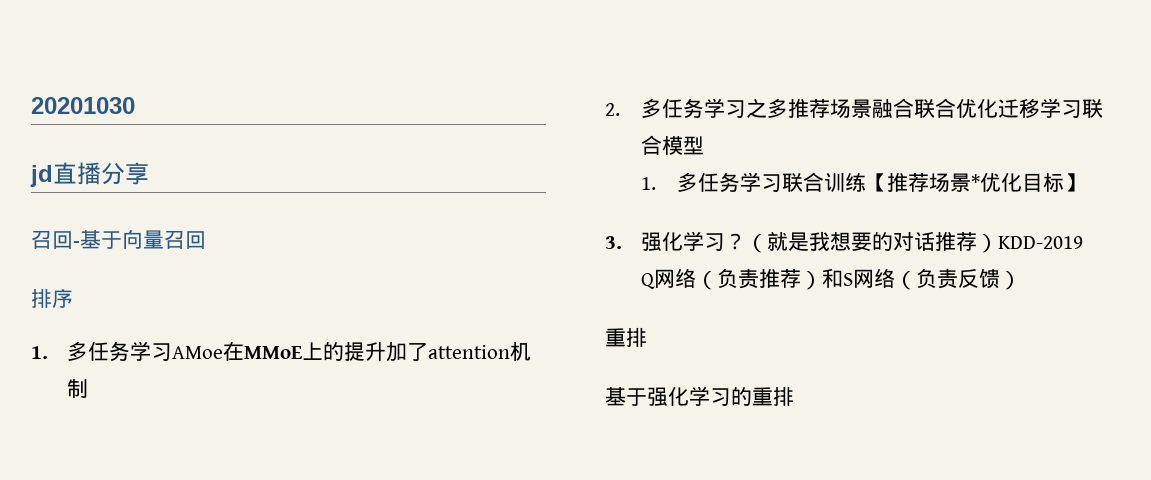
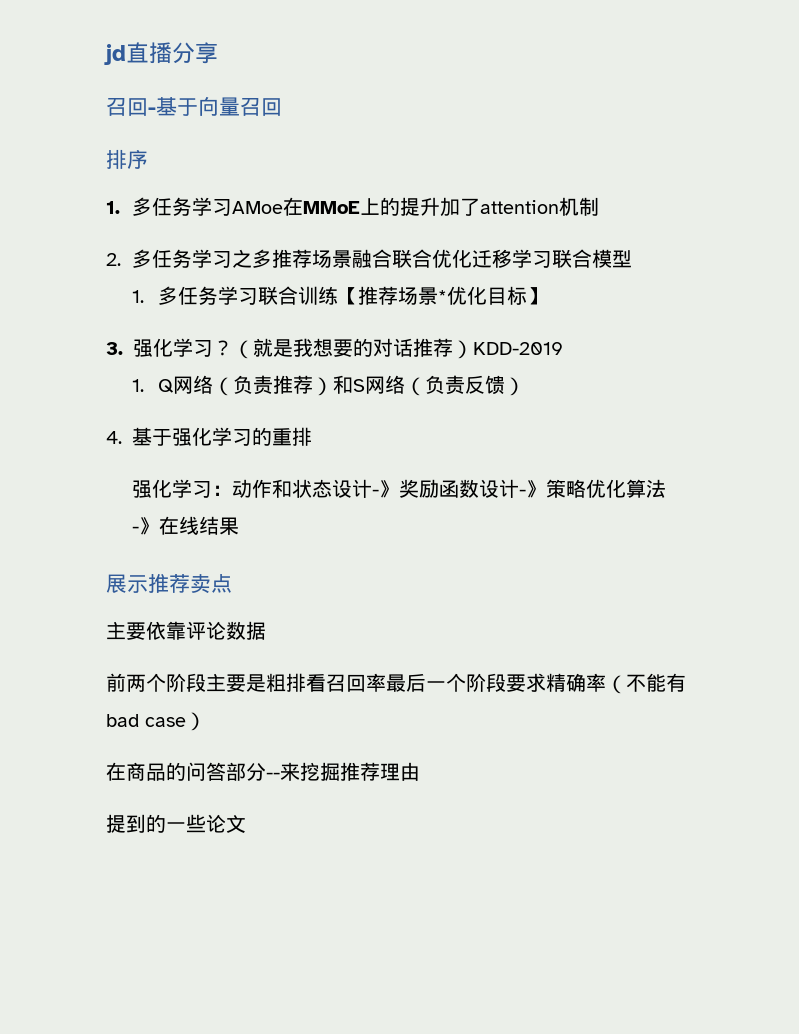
[31,97,135,114] 20201030 // -> (104, 54) none
(1083, 242) none -> [132,379,145,392] 1.
[605,327,647,347] 重排 // -> [106,431,122,444] 4.
(794, 396) none -> [132,479,667,498] [132,516,240,535] [106,573,232,594] [106,621,266,640] [106,673,686,694] [106,712,206,731] [106,762,420,781] [106,814,246,833] // 强化学习：动作和状态设计-》奖励函数设计-》策略优化算法-》在线结果 // 展示推荐卖点 // 主要依靠评论数据 // 前两个阶段主要是粗排看召回率最后一个阶段要求精确率（不能有bad case） // 在商品的问答部分--来挖掘推荐理由 // 提到的一些论文

